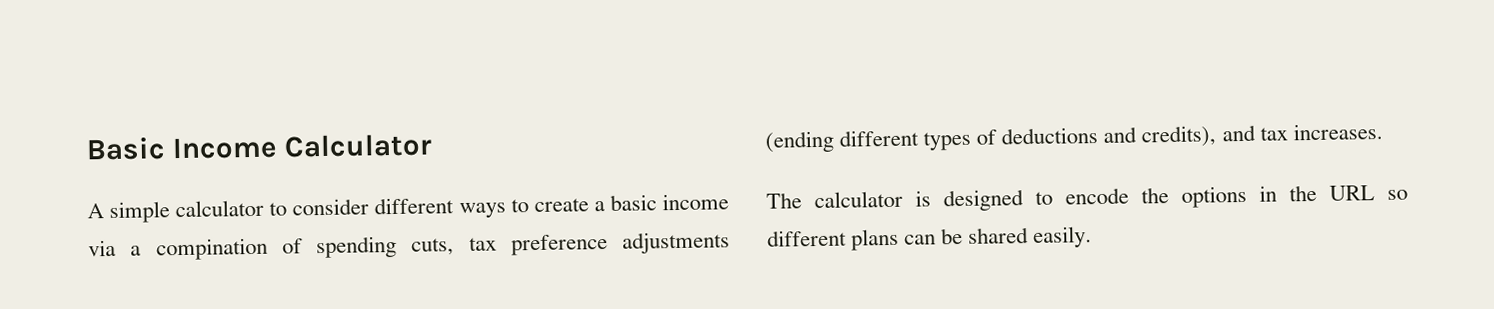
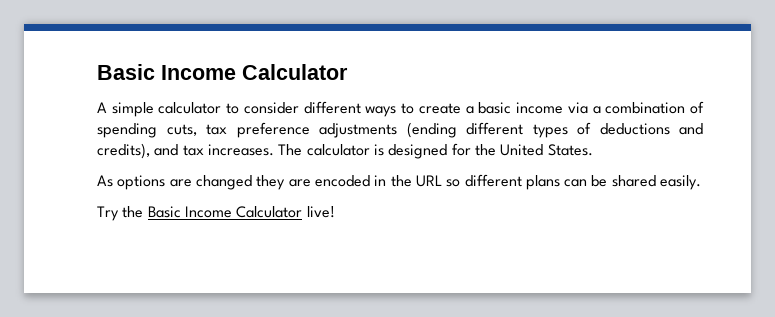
[155,237,268,261] compination -> [605,102,686,114] combination
(1383, 132) // -> (274, 150) none
[1035,185,1247,208] to encode the options -> [451,143,593,156] [97,175,370,190] for the United States. // As options are changed they are encoded
(1093, 237) none -> [97,206,335,221] // Try the Basic Income Calculator live!

